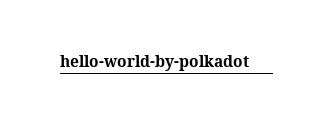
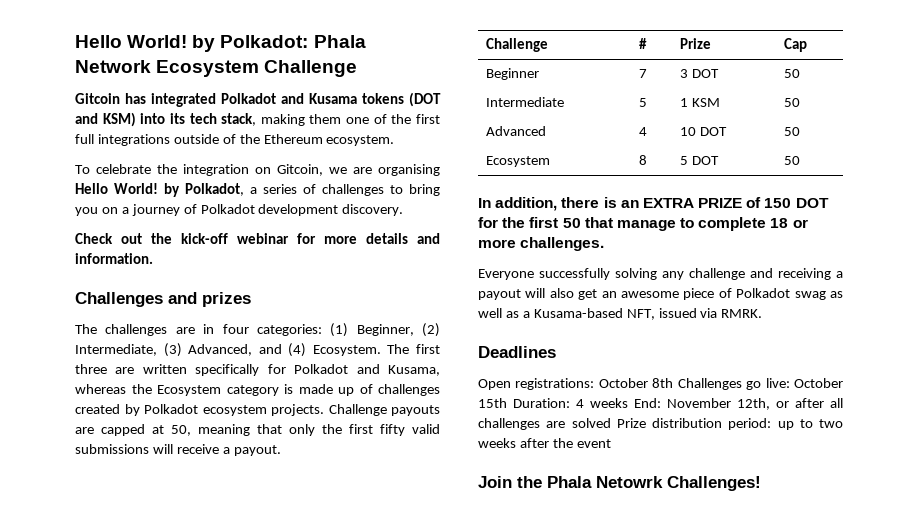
[60,55,249,71] hello-world-by-polkadot -> [75,35,366,52] [75,60,358,77] [75,92,441,107] [75,112,440,127] [75,134,395,146] [75,164,440,176] [75,183,440,197] [75,204,404,216] [75,233,440,244] [75,253,153,264] [75,292,251,307] [75,323,440,337] [75,343,440,357] [75,364,441,376] [75,384,440,396] [75,404,440,416] [75,424,440,436] [75,444,281,456] [486,38,549,52] [639,38,648,49] [680,38,712,49] [784,38,808,52] [486,68,540,80] [639,69,648,78] [680,69,720,78] [784,69,801,78] [486,97,565,107] [639,98,648,107] [680,98,721,107] [784,98,801,107] [486,126,547,136] [639,127,648,136] [680,127,728,136] [784,127,801,136] [486,156,551,167] [639,155,648,165] [680,156,720,165] [784,156,801,165] [478,197,829,211] [478,217,808,231] [478,237,605,251] [478,268,843,280] [478,288,843,300] [478,308,763,320] [478,346,556,358] [478,378,843,390] [478,398,843,410] [478,418,843,430] [478,438,611,448] [478,476,761,491] Hello World! by Polkadot: Phala Network Ecosystem Challenge // Gitcoin has integrated Polkadot and Kusama tokens (DOT and KSM) into its tech stack, making them one of the first full integrations outside of the Ethereum ecosystem. // To celebrate the integration on Gitcoin, we are organising Hello World! by Polkadot, a series of challenges to bring you on a journey of Polkadot development discovery. // Check out the kick-off webinar for more details and information. // Challenges and prizes // The challenges are in four categories: (1) Beginner, (2) Intermediate, (3) Advanced, and (4) Ecosystem. The first three are written specifically for Polkadot and Kusama, whereas the Ecosystem category is made up of challenges created by Polkadot ecosystem projects. Challenge payouts are capped at 50, meaning that only the first fifty valid submissions will receive a payout. // Challenge | # | Prize | Cap // Beginner | 7 | 3 DOT | 50 // Intermediate | 5 | 1 KSM | 50 // Advanced | 4 | 10 DOT | 50 // Ecosystem | 8 | 5 DOT | 50 // In addition, there is an EXTRA PRIZE of 150 DOT for the first 50 that manage to complete 18 or more challenges. // Everyone successfully solving any challenge and receiving a payout will also get an awesome piece of Polkadot swag as well as a Kusama-based NFT, issued via RMRK. // Deadlines // Open registrations: October 8th Challenges go live: October 15th Duration: 4 weeks End: November 12th, or after all challenges are solved Prize distribution period: up to two weeks after the event // Join the Phala Netowrk Challenges!

